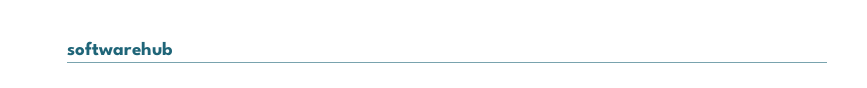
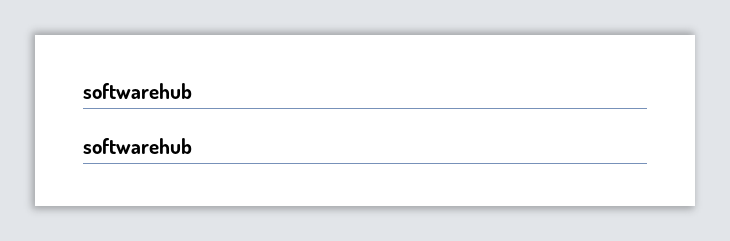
[67,41,173,56] softwarehub -> [83,83,192,99] [83,138,192,154] softwarehub // softwarehub

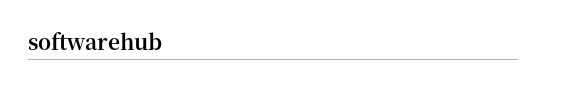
[83,83,192,99] [83,138,192,154] softwarehub // softwarehub -> [28,32,162,50] softwarehub

